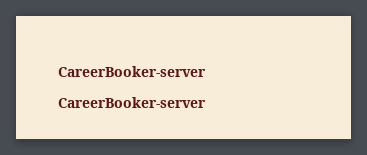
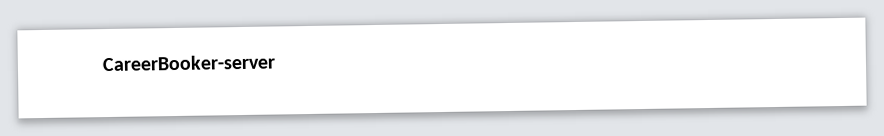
[58,66,206,77] [58,97,206,108] CareerBooker-server // CareerBooker-server -> [102,54,275,72] CareerBooker-server

